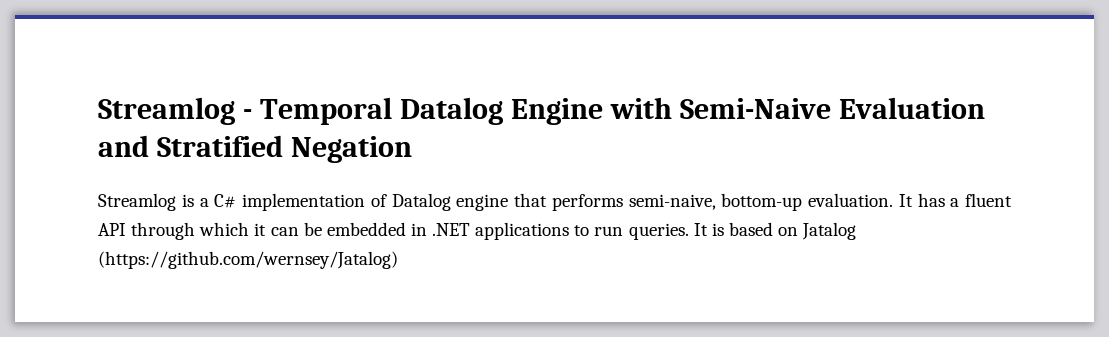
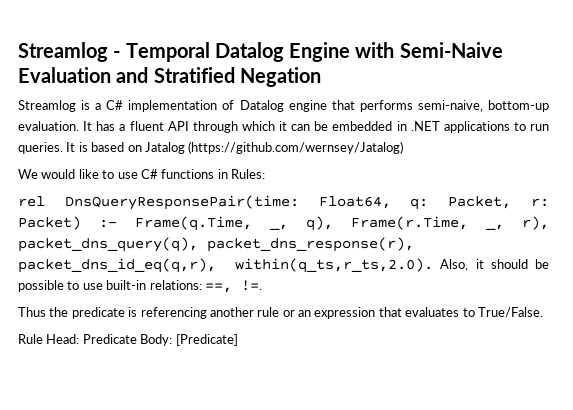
(398, 260) none -> [18,169,265,179] [18,195,549,210] [18,216,549,231] [18,237,414,252] [18,258,549,273] [18,280,262,293] [18,307,543,319] [18,334,238,346] // We would like to use C# functions in Rules: // rel DnsQueryResponsePair(time: Float64, q: Packet, r: Packet) :- Frame(q.Time, _, q), Frame(r.Time, _, r), packet_dns_query(q), packet_dns_response(r), packet_dns_id_eq(q,r), within(q_ts,r_ts,2.0). Also, it should be possible to use built-in relations: ==, !=. // Thus the predicate is referencing another rule or an expression that evaluates to True/False. // Rule Head: Predicate Body: [Predicate]

